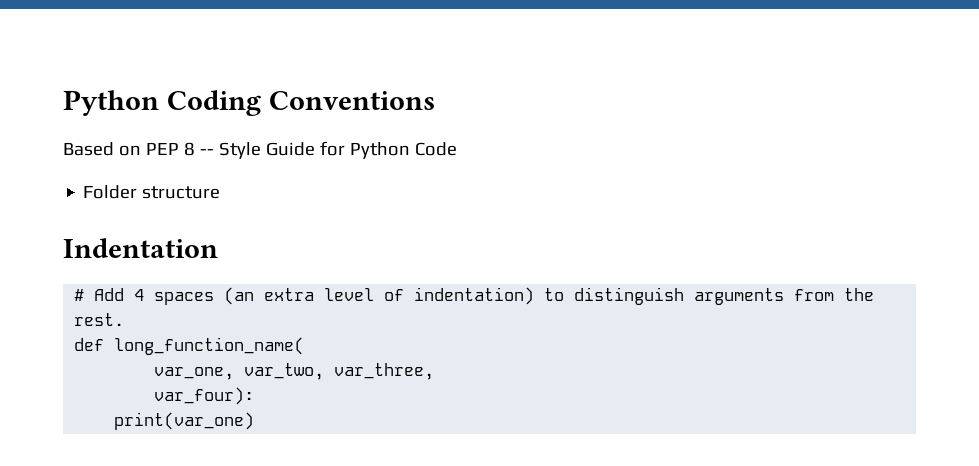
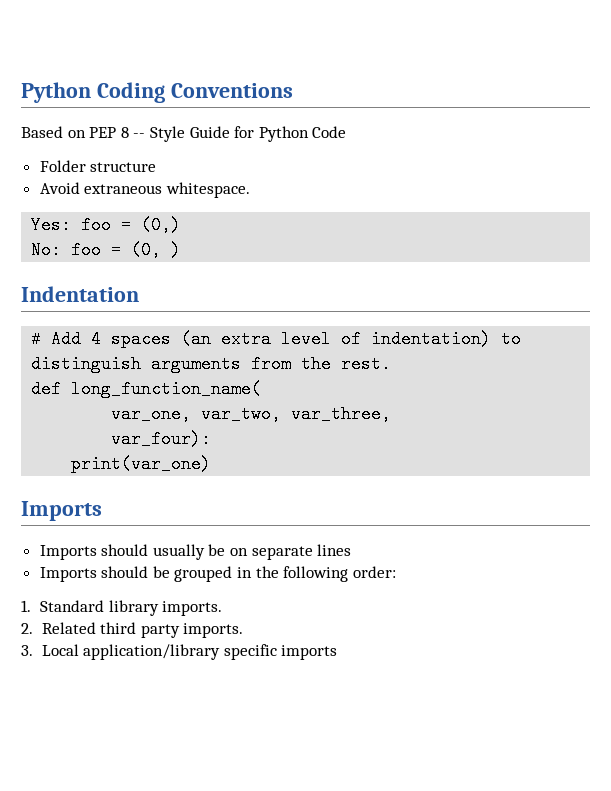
(221, 192) none -> [39,182,250,198] [31,216,182,234] [31,241,182,259] // Avoid extraneous whitespace. // Yes: foo = (0,) // No: foo = (0, )
(255, 421) none -> [21,501,102,521] [39,544,352,560] [39,566,396,582] [21,600,223,616] [21,622,244,638] [21,644,338,660] // Imports // Imports should usually be on separate lines // Imports should be grouped in the following order: // 1. Standard library imports. // 2. Related third party imports. // 3. Local application/library specific imports

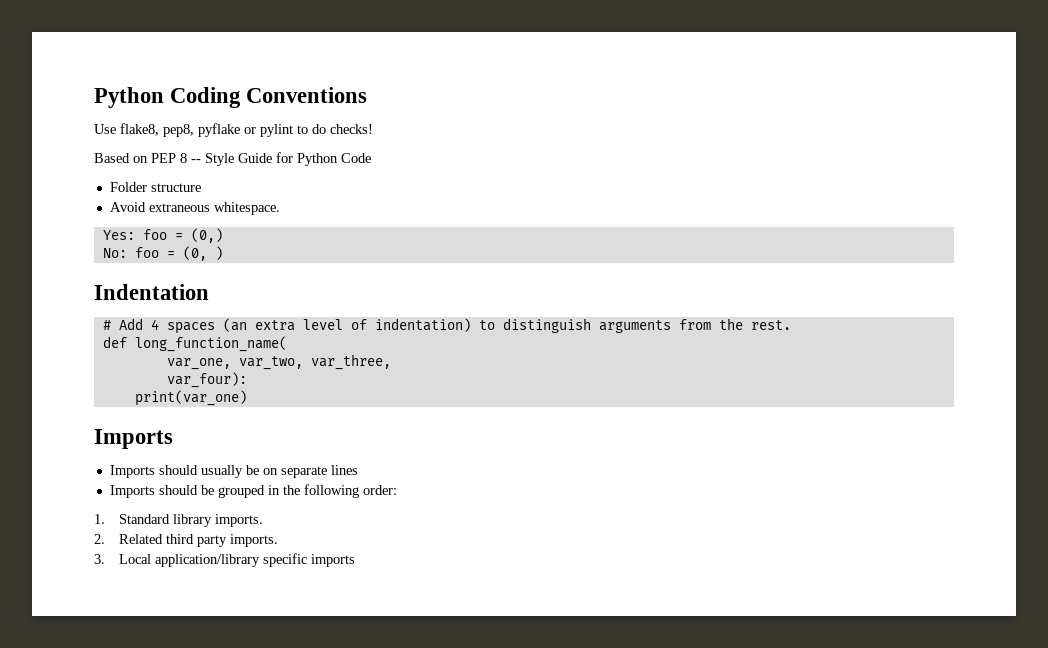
(293, 90) none -> [94,123,373,137] // Use flake8, pep8, pyflake or pylint to do checks!

